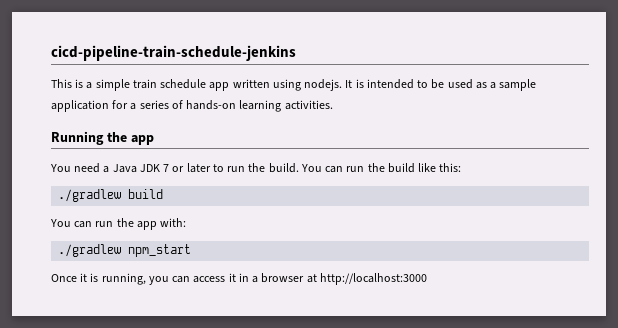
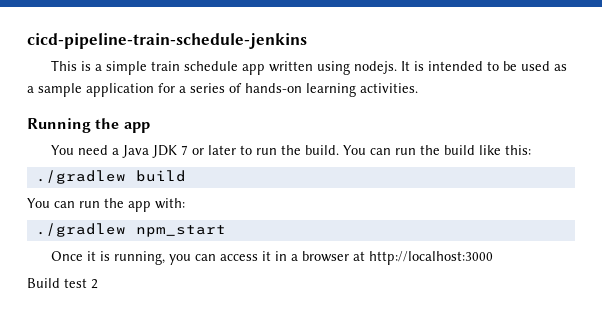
(427, 279) none -> [27,278,98,289] // Build test 2

